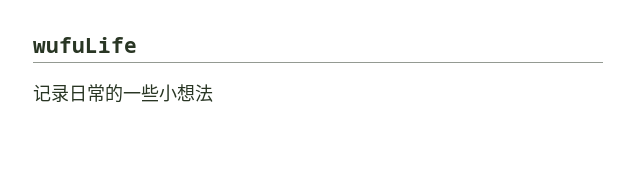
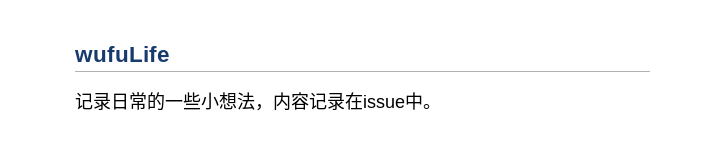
(213, 93) none -> [255,92,441,111] ，内容记录在issue中。

